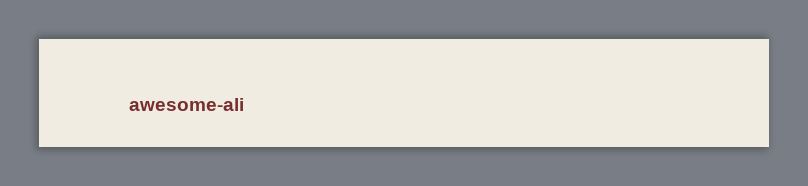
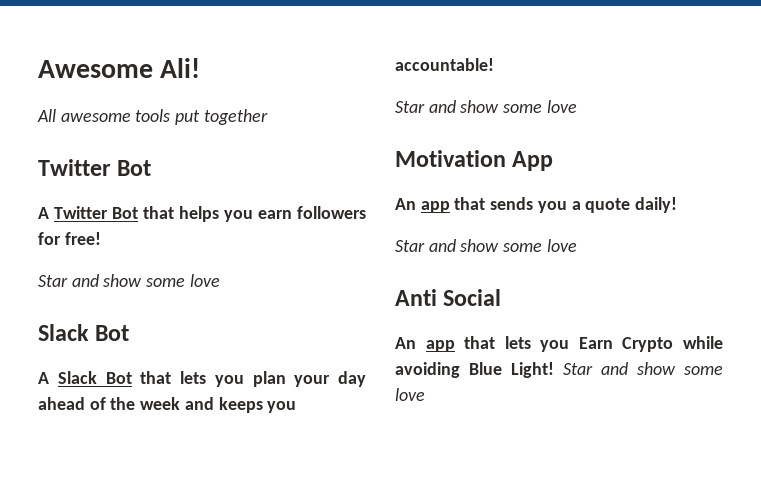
[129,98,244,111] awesome-ali -> [38,58,201,78] [37,109,268,125] [38,159,152,176] [38,206,366,222] [38,232,101,245] [38,274,220,287] [38,324,130,341] [38,371,366,387] [38,397,297,413] [395,58,494,71] [395,100,577,113] [395,150,554,171] [395,197,678,213] [395,239,577,252] [395,289,502,306] [395,336,723,352] [395,362,723,378] [395,388,425,401] Awesome Ali! // All awesome tools put together // Twitter Bot // A Twitter Bot that helps you earn followers for free! // Star and show some love // Slack Bot // A Slack Bot that lets you plan your day ahead of the week and keeps you accountable! // Star and show some love // Motivation App // An app that sends you a quote daily! // Star and show some love // Anti Social // An app that lets you Earn Crypto while avoiding Blue Light! Star and show some love

